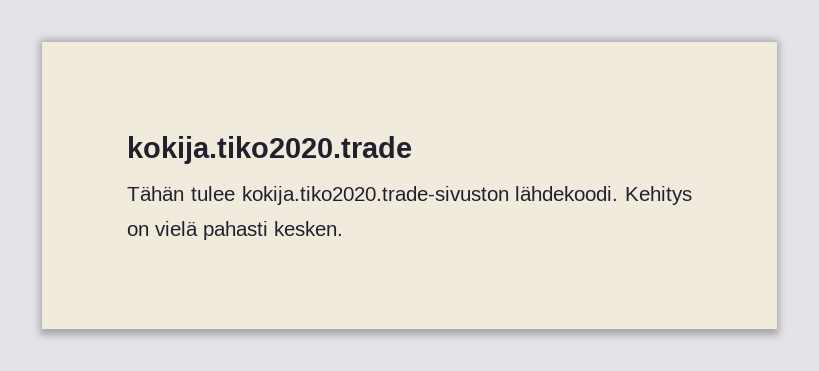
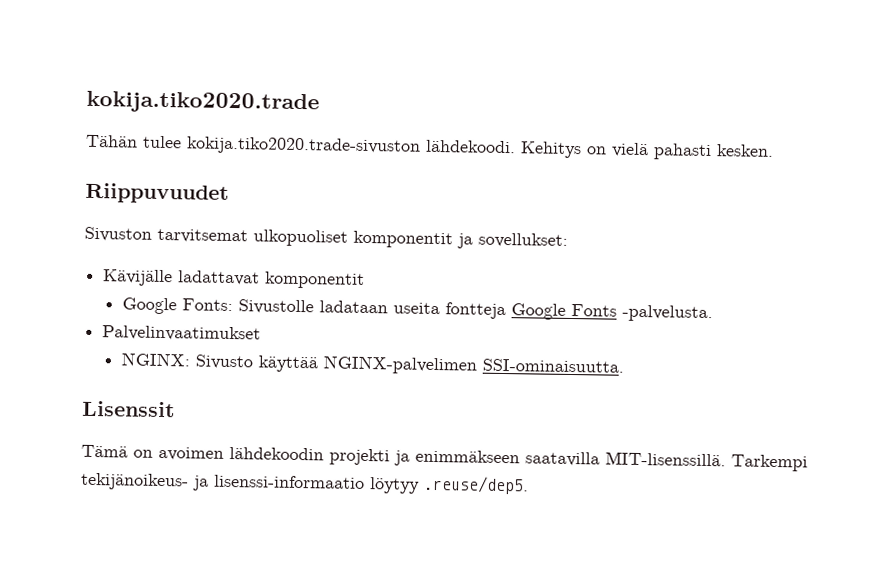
(343, 228) none -> [85,182,229,204] [84,226,568,249] [102,269,366,289] [122,297,714,323] [102,325,262,342] [121,352,625,375] [82,400,175,418] [81,444,808,472] [80,472,529,495] // Riippuvuudet // Sivuston tarvitsemat ulkopuoliset komponentit ja sovellukset: // Kävijälle ladattavat komponentit // Google Fonts: Sivustolle ladataan useita fontteja Google Fonts -palvelusta. // Palvelinvaatimukset // NGINX: Sivusto käyttää NGINX-palvelimen SSI-ominaisuutta. // Lisenssit // Tämä on avoimen lähdekoodin projekti ja enimmäkseen saatavilla MIT-lisenssillä. Tarkempi tekijänoikeus- ja lisenssi-informaatio löytyy .reuse/dep5.

